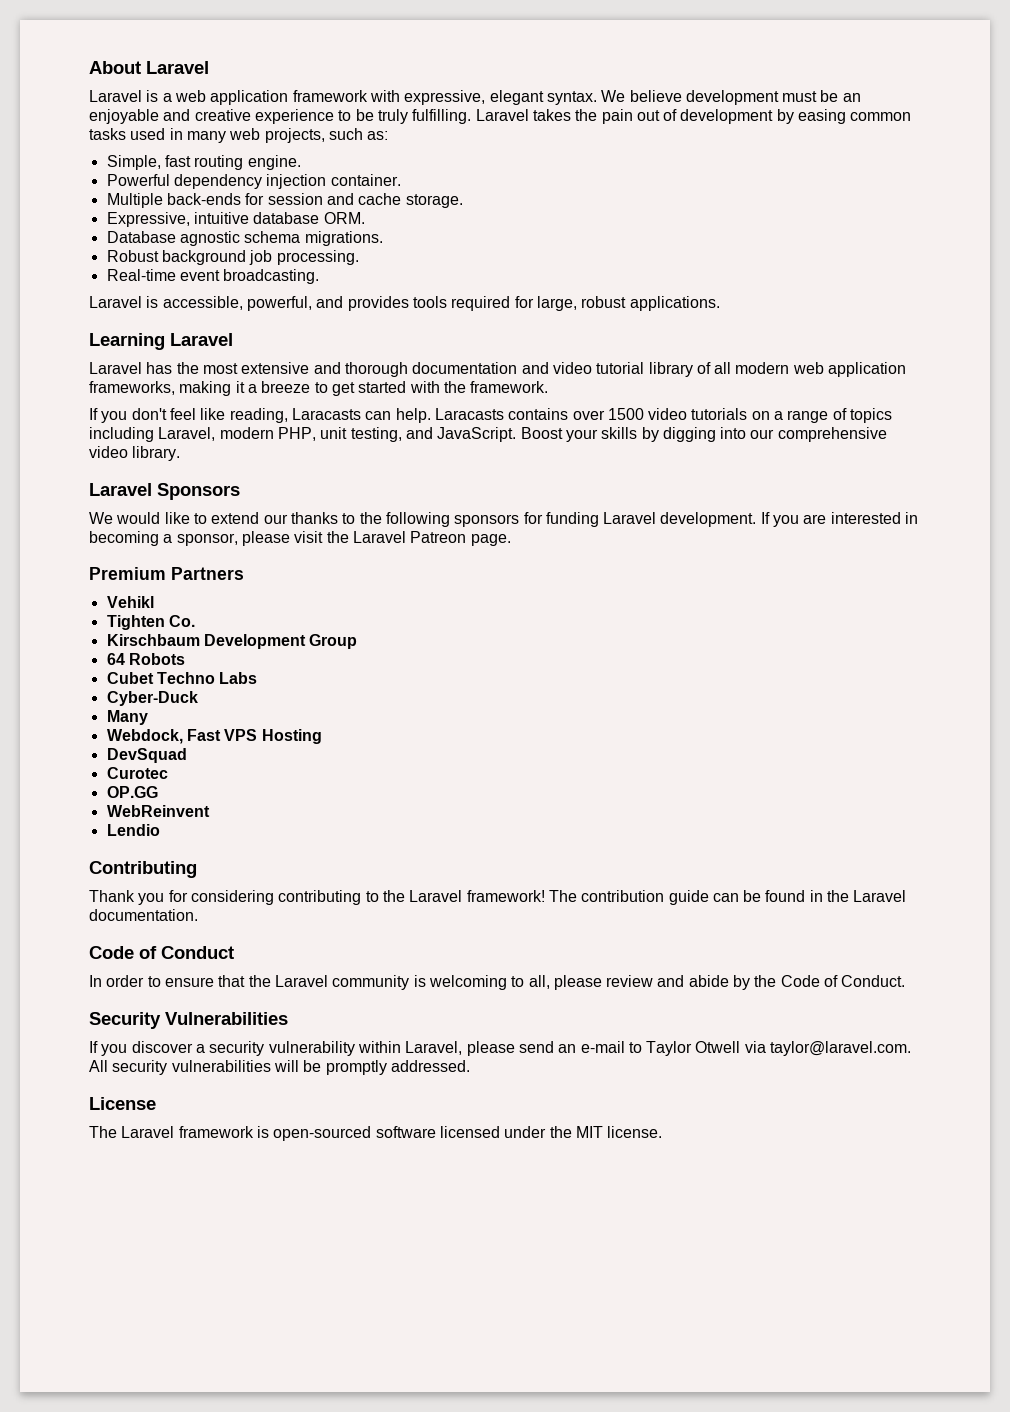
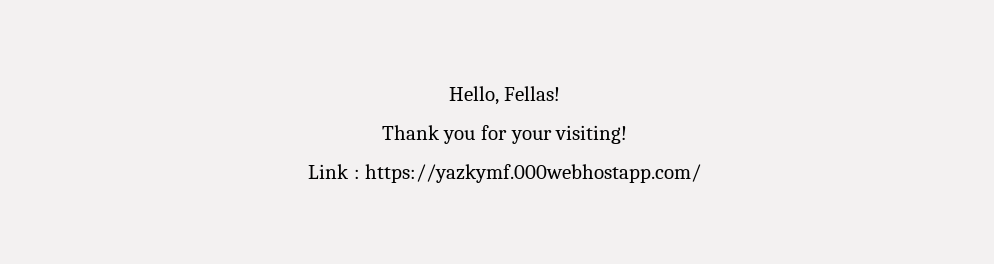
[89,61,209,74] [89,90,861,105] [89,109,912,124] [89,128,389,143] [106,155,301,170] [106,174,401,189] [106,193,463,208] [106,212,365,227] [106,231,383,246] [106,250,359,265] [106,269,320,284] [89,296,720,311] [89,333,233,350] [89,362,907,377] [89,381,549,396] [89,408,893,423] [89,427,887,442] [89,446,181,461] [89,483,240,500] [89,512,919,527] [89,531,511,546] [89,567,244,580] [106,596,154,608] [106,615,195,630] [106,634,358,649] [106,653,185,665] [106,672,258,684] [106,691,198,706] [106,710,148,725] [106,729,322,744] [106,748,187,763] [106,767,168,779] [106,786,158,798] [106,805,210,817] [106,824,160,836] [89,861,197,878] [89,890,907,905] [89,909,198,921] [89,946,234,959] [89,975,906,990] [89,1012,288,1029] [89,1041,912,1056] [89,1060,470,1075] [89,1097,156,1110] [89,1126,663,1141] About Laravel // Laravel is a web application framework with expressive, elegant syntax. We believe development must be an enjoyable and creative experience to be truly fulfilling. Laravel takes the pain out of development by easing common tasks used in many web projects, such as: // Simple, fast routing engine. // Powerful dependency injection container. // Multiple back-ends for session and cache storage. // Expressive, intuitive database ORM. // Database agnostic schema migrations. // Robust background job processing. // Real-time event broadcasting. // Laravel is accessible, powerful, and provides tools required for large, robust applications. // Learning Laravel // Laravel has the most extensive and thorough documentation and video tutorial library of all modern web application frameworks, making it a breeze to get started with the framework. // If you don't feel like reading, Laracasts can help. Laracasts contains over 1500 video tutorials on a range of topics including Laravel, modern PHP, unit testing, and JavaScript. Boost your skills by digging into our comprehensive video library. // Laravel Sponsors // We would like to extend our thanks to the following sponsors for funding Laravel development. If you are interested in becoming a sponsor, please visit the Laravel Patreon page. // Premium Partners // Vehikl // Tighten Co. // Kirschbaum Development Group // 64 Robots // Cubet Techno Labs // Cyber-Duck // Many // Webdock, Fast VPS Hosting // DevSquad // Curotec // OP.GG // WebReinvent // Lendio // Contributing // Thank you for considering contributing to the Laravel framework! The contribution guide can be found in the Laravel documentation. // Code of Conduct // In order to ensure that the Laravel community is welcoming to all, please review and abide by the Code of Conduct. // Security Vulnerabilities // If you discover a security vulnerability within Laravel, please send an e-mail to Taylor Otwell via taylor@laravel.com. All security vulnerabilities will be promptly addressed. // License // The Laravel framework is open-sourced software licensed under the MIT license. -> [448,86,561,105] [381,125,628,144] [307,164,702,183] Hello, Fellas! // Thank you for your visiting! // Link : https://yazkymf.000webhostapp.com/

